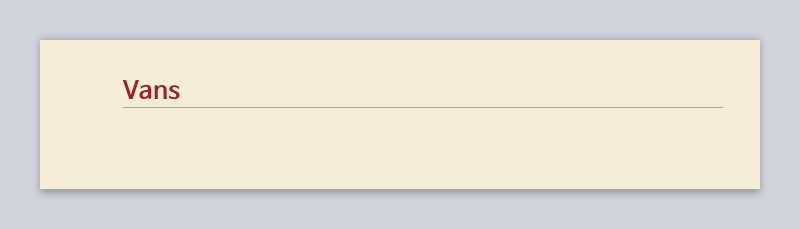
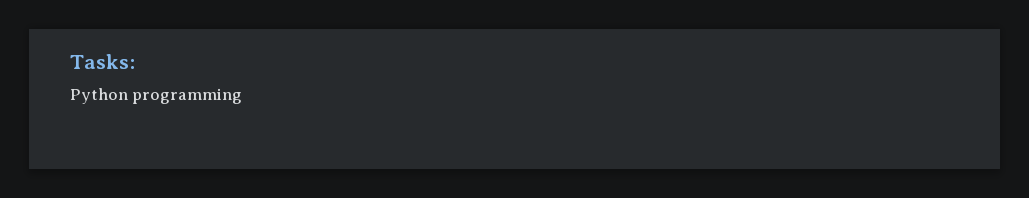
[122,80,180,100] Vans -> [70,54,135,69] [70,88,243,104] Tasks: // Python programming

